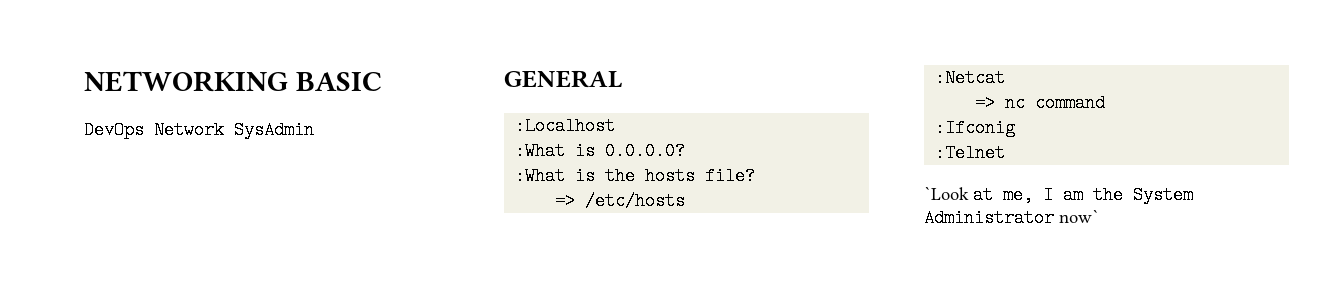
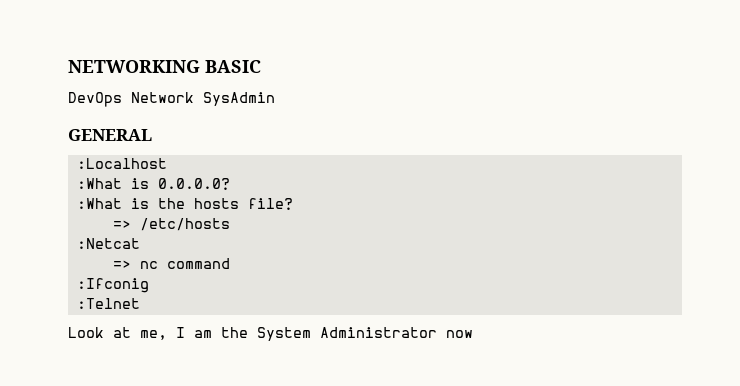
[924,186,969,200] `Look -> [68,327,104,338] Look
[1059,209,1099,223] now` -> [446,330,473,338] now

